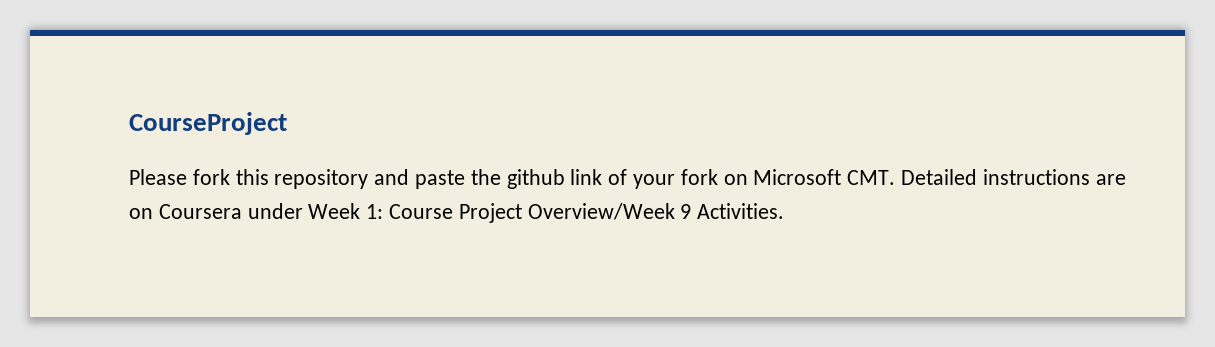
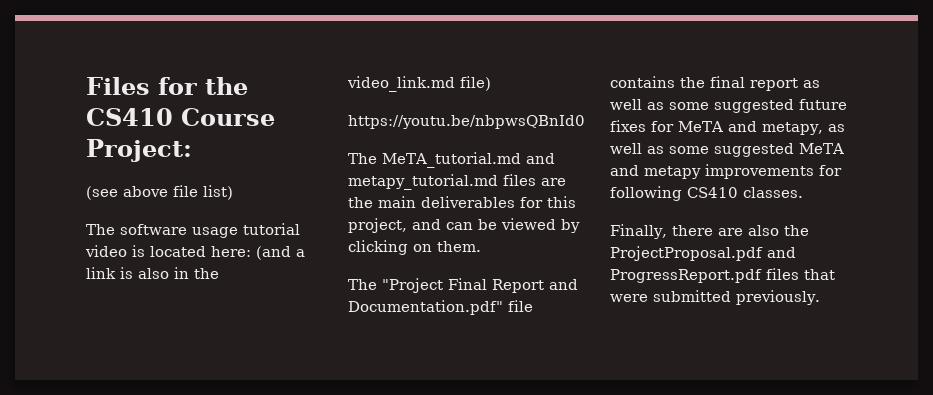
[129,112,287,135] [129,169,1126,189] [129,203,785,223] CourseProject // Please fork this repository and paste the github link of your fork on Microsoft CMT. Detailed instructions are on Coursera under Week 1: Course Project Overview/Week 9 Activities. -> [86,77,248,95] [86,108,275,126] [86,139,192,162] [86,185,233,200] [86,223,300,238] [85,245,305,260] [86,267,219,279] [347,76,491,92] [348,115,585,129] [348,152,555,168] [348,174,566,190] [348,196,576,208] [348,218,580,233] [348,240,481,255] [348,278,578,293] [348,300,533,315] [610,76,820,91] [610,99,847,113] [610,120,845,135] [610,143,844,157] [610,164,842,179] [610,186,803,201] [610,224,809,239] [610,246,796,261] [610,268,835,283] [610,290,820,305] Files for the CS410 Course Project: // (see above file list) // The software usage tutorial video is located here: (and a link is also in the video_link.md file) // https://youtu.be/nbpwsQBnId0 // The MeTA_tutorial.md and metapy_tutorial.md files are the main deliverables for this project, and can be viewed by clicking on them. // The "Project Final Report and Documentation.pdf" file contains the final report as well as some suggested future fixes for MeTA and metapy, as well as some suggested MeTA and metapy improvements for following CS410 classes. // Finally, there are also the ProjectProposal.pdf and ProgressReport.pdf files that were submitted previously.

